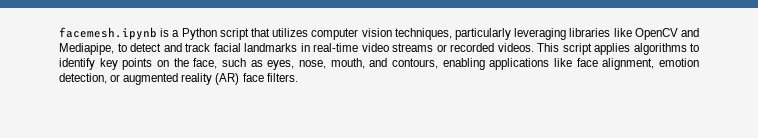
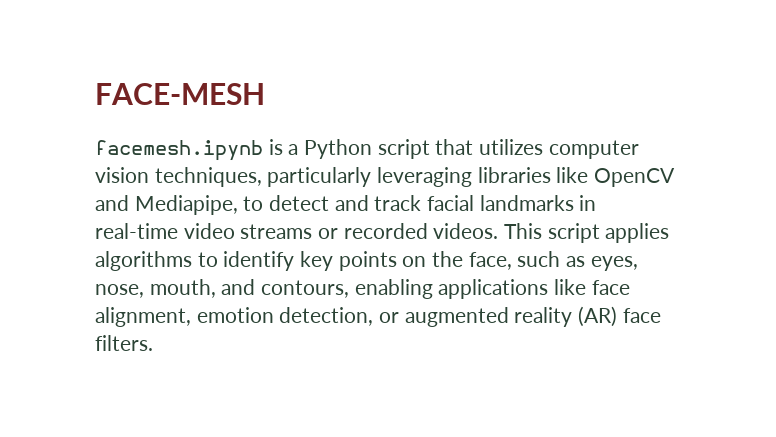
(59, 33) none -> [95,83,265,105] FACE-MESH //

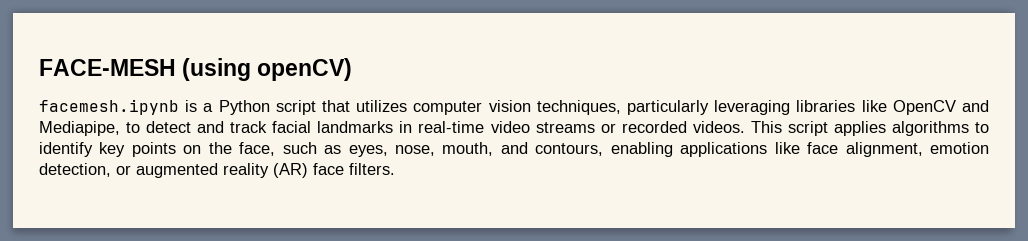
(265, 94) none -> [182,58,353,81] (using openCV)

